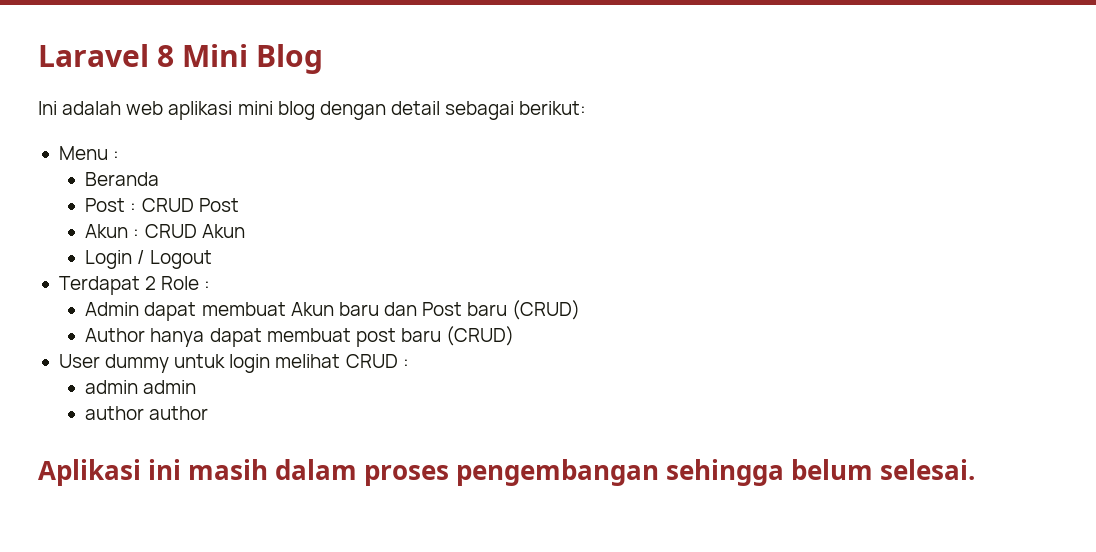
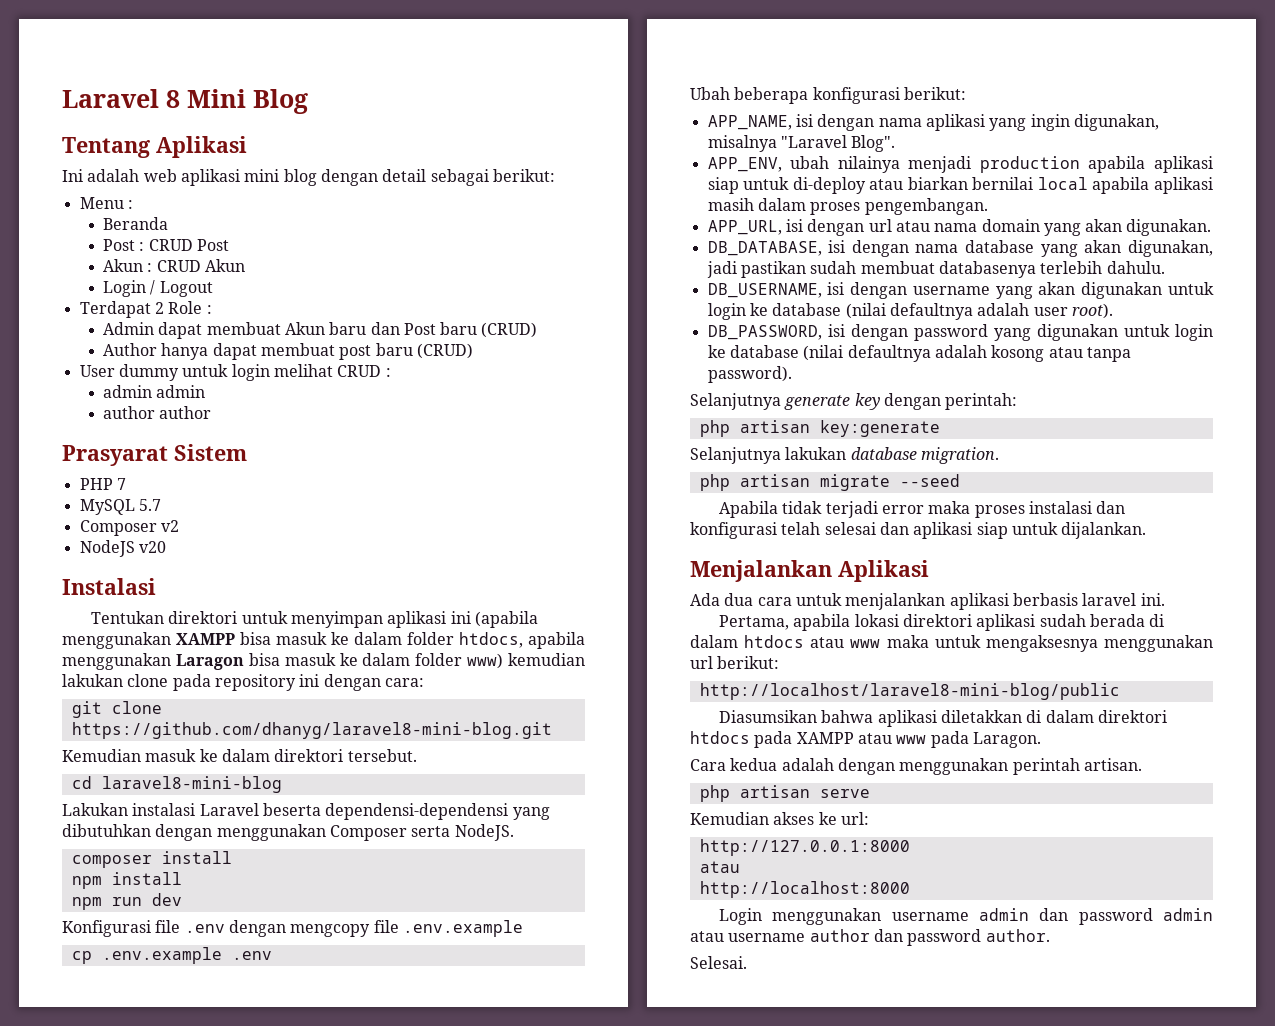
(324, 59) none -> [62,136,247,158] // Tentang Aplikasi
[38,459,976,486] Aplikasi ini masih dalam proses pengembangan sehingga belum selesai. -> [62,444,247,466] [79,478,126,490] [79,499,161,515] [79,520,179,536] [79,540,166,557] [62,578,156,595] [91,611,538,628] [62,632,585,649] [62,653,585,670] [62,674,424,691] [71,701,162,718] [71,722,552,739] [62,749,417,762] [71,776,282,793] [62,803,550,820] [62,824,514,841] [71,851,232,868] [71,872,182,889] [71,893,182,910] [62,920,523,937] [71,947,272,964] [690,87,966,104] [707,114,1159,131] [707,135,896,152] [707,156,1213,173] [707,177,1213,194] [707,198,988,215] [707,219,1212,236] [707,240,1213,257] [706,261,1165,278] [707,282,1214,299] [707,303,1113,320] [707,324,1213,341] [707,345,1131,362] [707,366,792,383] [690,393,1018,410] [699,420,940,437] [690,447,999,464] [699,474,960,491] [719,501,1126,518] [690,522,1147,539] [690,560,929,582] [690,593,1165,610] [719,614,1165,631] [690,635,1213,652] [690,656,780,669] [699,683,1120,700] [719,710,1167,727] [690,731,1041,748] [690,758,1142,775] [699,785,870,802] [690,812,869,825] [699,839,910,856] [699,861,740,873] [699,881,910,898] [719,908,1213,925] [690,929,1050,946] [690,956,747,969] Prasyarat Sistem // PHP 7 // MySQL 5.7 // Composer v2 // NodeJS v20 // Instalasi // Tentukan direktori untuk menyimpan aplikasi ini (apabila menggunakan XAMPP bisa masuk ke dalam folder htdocs, apabila menggunakan Laragon bisa masuk ke dalam folder www) kemudian lakukan clone pada repository ini dengan cara: // git clone https://github.com/dhanyg/laravel8-mini-blog.git // Kemudian masuk ke dalam direktori tersebut. // cd laravel8-mini-blog // Lakukan instalasi Laravel beserta dependensi-dependensi yang dibutuhkan dengan menggunakan Composer serta NodeJS. // composer install // npm install // npm run dev // Konfigurasi file .env dengan mengcopy file .env.example // cp .env.example .env // Ubah beberapa konfigurasi berikut: // APP_NAME, isi dengan nama aplikasi yang ingin digunakan, misalnya "Laravel Blog". // APP_ENV, ubah nilainya menjadi production apabila aplikasi siap untuk di-deploy atau biarkan bernilai local apabila aplikasi masih dalam proses pengembangan. // APP_URL, isi dengan url atau nama domain yang akan digunakan. // DB_DATABASE, isi dengan nama database yang akan digunakan, jadi pastikan sudah membuat databasenya terlebih dahulu. // DB_USERNAME, isi dengan username yang akan digunakan untuk login ke database (nilai defaultnya adalah user root). // DB_PASSWORD, isi dengan password yang digunakan untuk login ke database (nilai defaultnya adalah kosong atau tanpa password). // Selanjutnya generate key dengan perintah: // php artisan key:generate // Selanjutnya lakukan database migration. // php artisan migrate --seed // Apabila tidak terjadi error maka proses instalasi dan konfigurasi telah selesai dan aplikasi siap untuk dijalankan. // Menjalankan Aplikasi // Ada dua cara untuk menjalankan aplikasi berbasis laravel ini. // Pertama, apabila lokasi direktori aplikasi sudah berada di dalam htdocs atau www maka untuk mengaksesnya menggunakan url berikut: // http://localhost/laravel8-mini-blog/public // Diasumsikan bahwa aplikasi diletakkan di dalam direktori htdocs pada XAMPP atau www pada Laragon. // Cara kedua adalah dengan menggunakan perintah artisan. // php artisan serve // Kemudian akses ke url: // http://127.0.0.1:8000 // atau // http://localhost:8000 // Login menggunakan username admin dan password admin atau username author dan password author. // Selesai.

